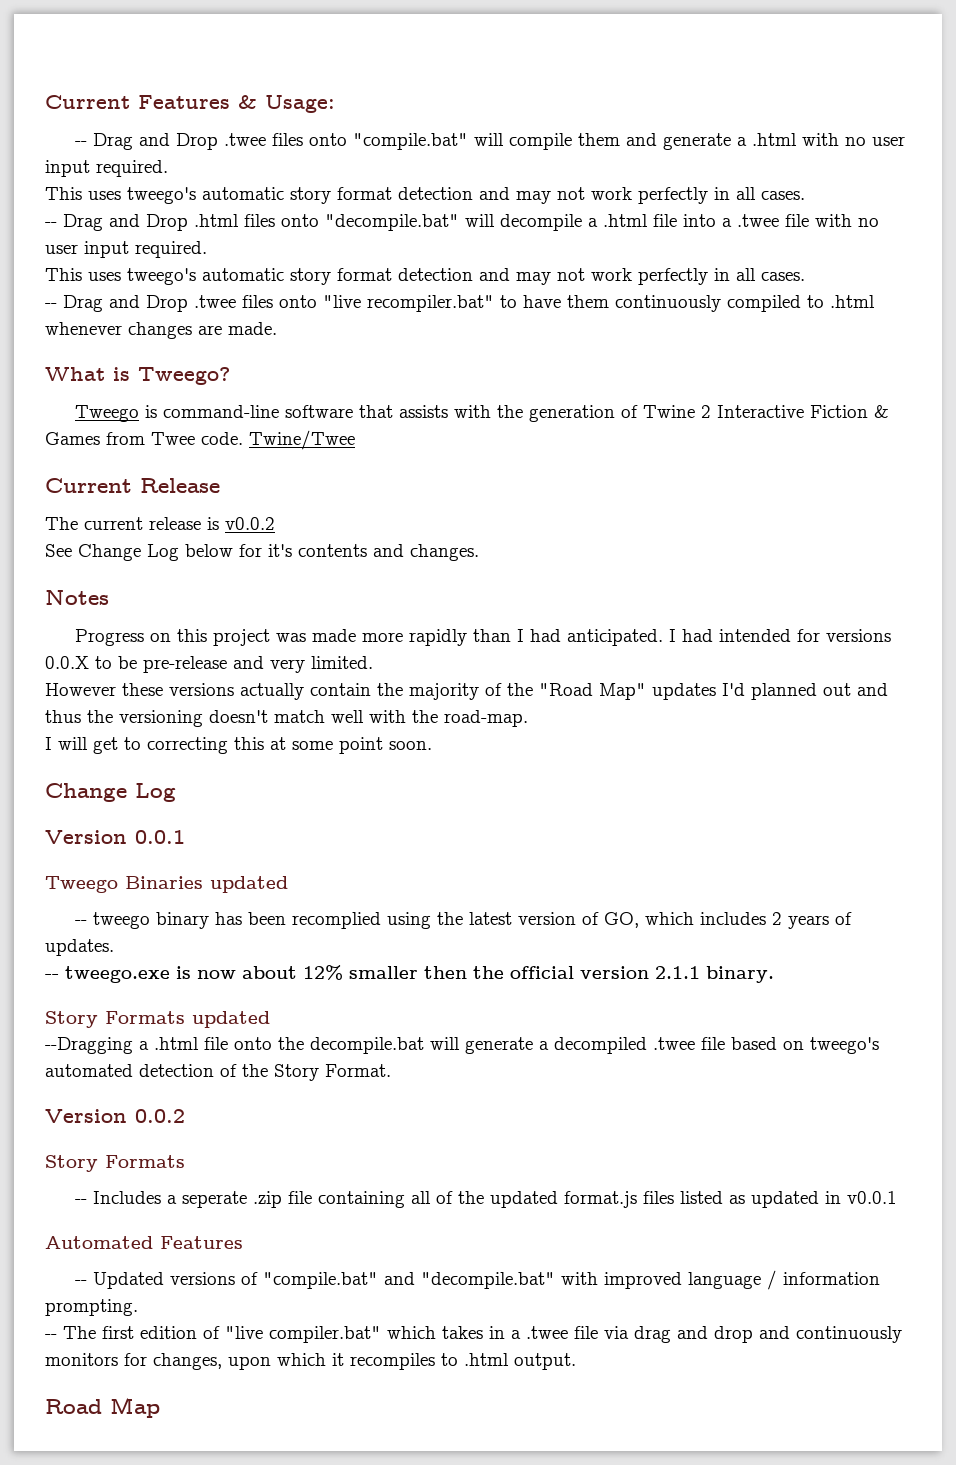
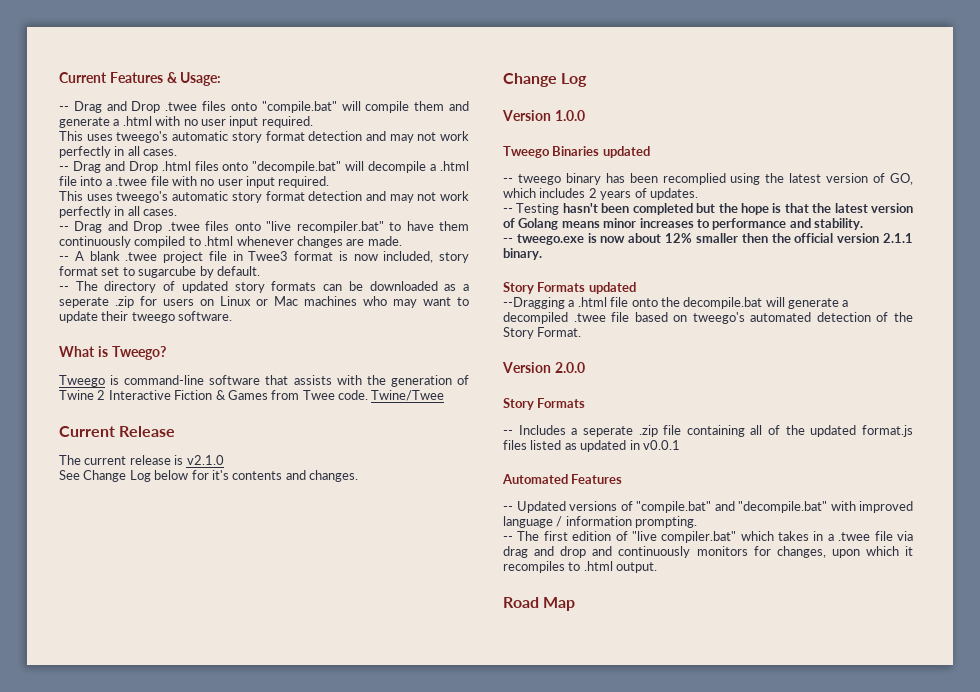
(277, 328) none -> [59,251,469,263] [59,266,260,278] [59,281,470,293] [59,296,469,308] [59,311,233,323] // -- A blank .twee project file in Twee3 format is now included, story format set to sugarcube by default. // -- The directory of updated story formats can be downloaded as a seperate .zip for users on Linux or Mac machines who may want to update their tweego software.
[225,517,275,530] v0.0.2 -> [186,455,224,465] v2.1.0
[45,590,109,605] [74,629,891,646] [45,656,373,673] [45,683,888,700] [45,710,528,727] [45,737,432,754] // Notes // Progress on this project was made more rapidly than I had anticipated. I had intended for versions 0.0.X to be pre-release and very limited. // However these versions actually contain the majority of the "Road Map" updates I'd planned out and thus the versioning doesn't match well with the road-map. // I will get to correcting this at some point soon. -> (358, 476) none
[135,830,185,844] 0.0.1 -> [554,110,585,121] 1.0.0
(114, 947) none -> [503,203,913,215] [503,218,863,230] // -- Testing hasn't been completed but the hope is that the latest version of Golang means minor increases to performance and stability.
[135,1109,185,1123] 0.0.2 -> [554,362,585,373] 2.0.0

